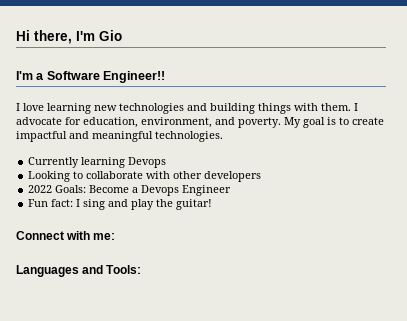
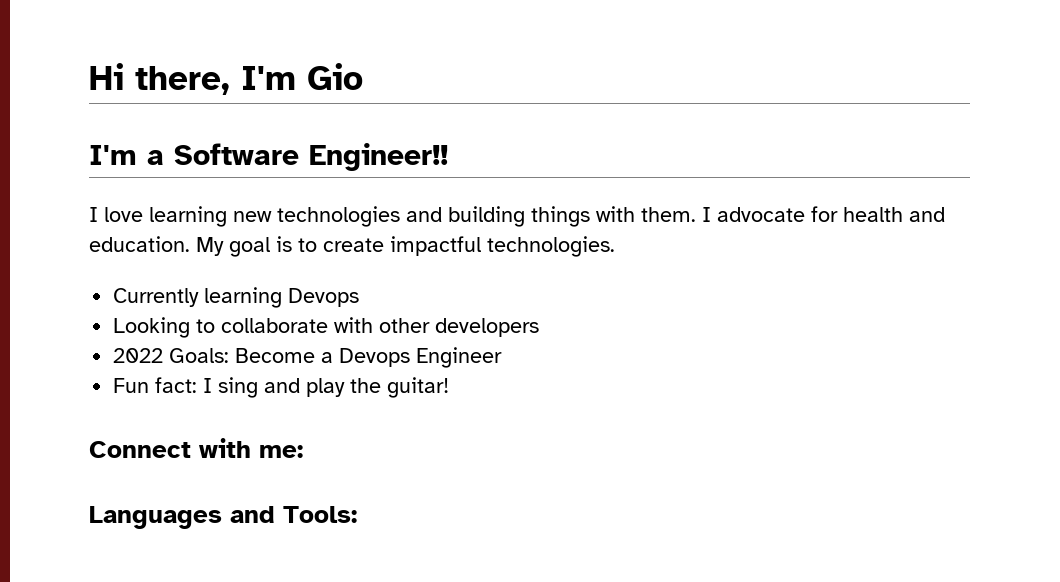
[83,117,281,128] education, environment, and poverty. -> [843,207,945,222] [89,236,190,252] health and education.
[69,131,153,142] and meaningful -> (481, 246) none

